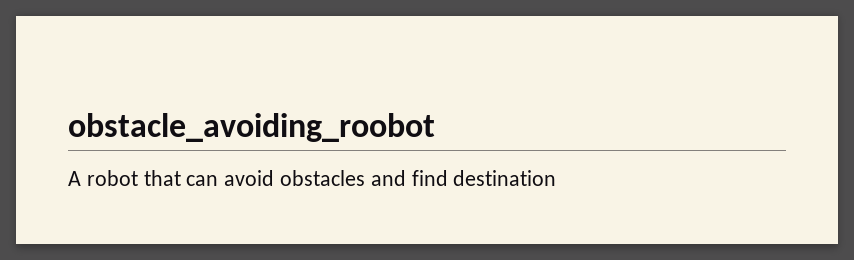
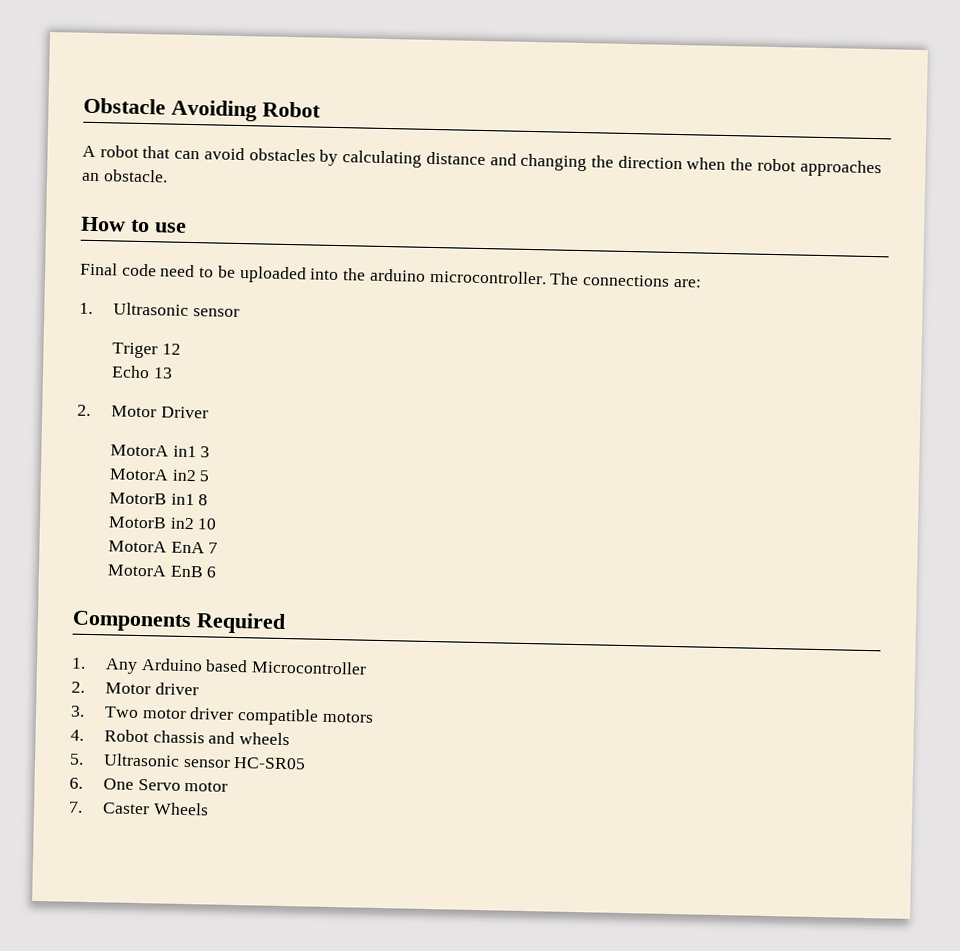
[68,113,435,142] obstacle_avoiding_roobot -> [83,97,321,122] Obstacle Avoiding Robot
[370,170,557,186] and find destination -> [319,149,882,178] [81,169,168,183] [80,216,187,233] [80,262,702,288] [79,302,240,318] [111,342,181,359] [110,365,173,379] [77,404,209,419] [109,444,211,458] [108,468,211,482] [108,492,209,506] [107,516,218,530] [107,540,219,554] [106,564,218,578] [72,610,286,635] [71,657,368,675] [71,681,199,696] [70,705,374,726] [70,729,291,746] [69,753,307,770] [69,777,229,792] [68,801,209,816] by calculating distance and changing the direction when the robot approaches an obstacle. // How to use // Final code need to be uploaded into the arduino microcontroller. The connections are: // 1. Ultrasonic sensor // Triger 12 // Echo 13 // 2. Motor Driver // MotorA in1 3 // MotorA in2 5 // MotorB in1 8 // MotorB in2 10 // MotorA EnA 7 // MotorA EnB 6 // Components Required // 1. Any Arduino based Microcontroller // 2. Motor driver // 3. Two motor driver compatible motors // 4. Robot chassis and wheels // 5. Ultrasonic sensor HC-SR05 // 6. One Servo motor // 7. Caster Wheels

